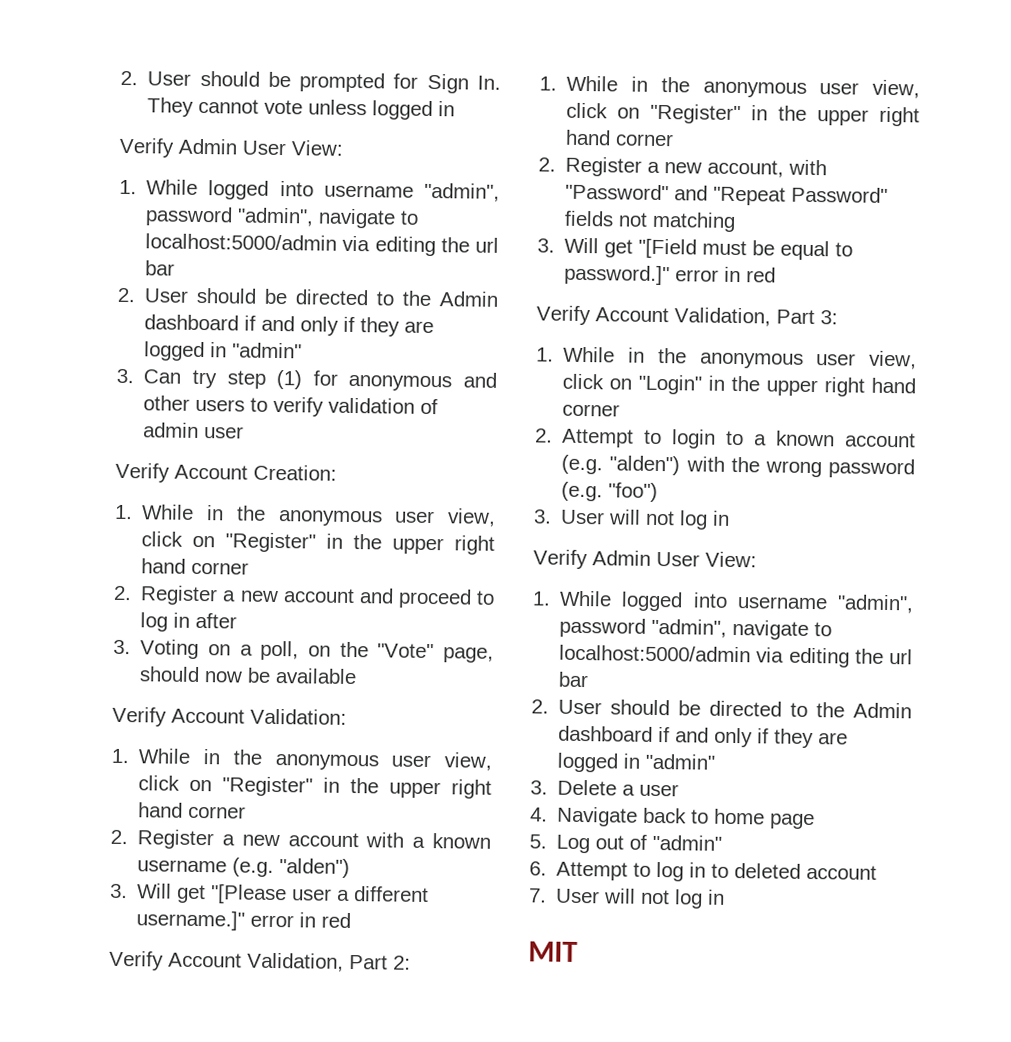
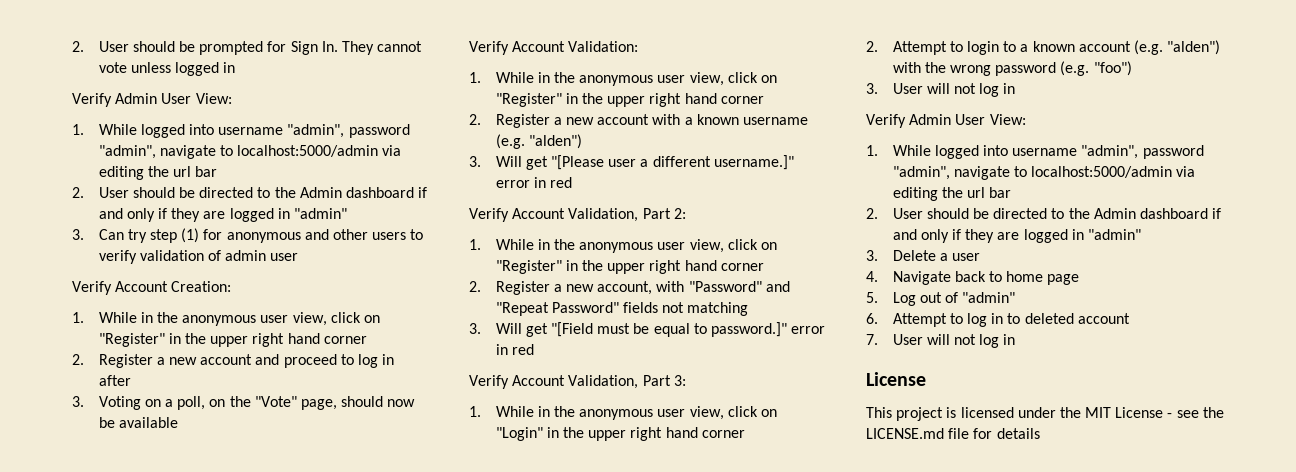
[528,941,578,962] MIT -> [866,372,926,386] [866,407,1224,421] [866,428,1040,439] License // This project is licensed under the MIT License - see the LICENSE.md file for details

